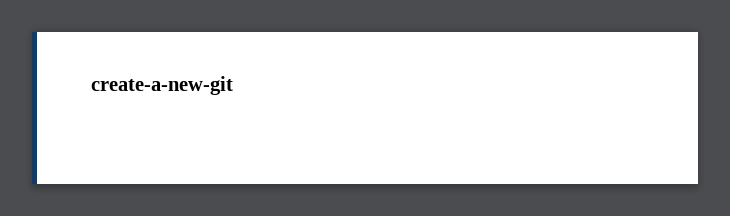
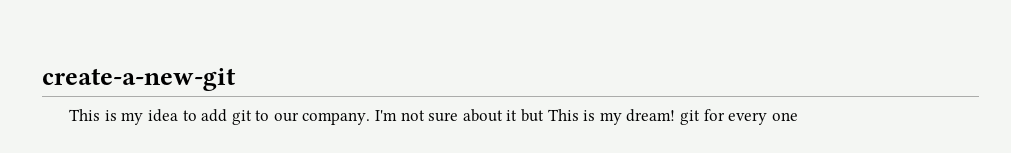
(233, 85) none -> [69,109,798,125] // This is my idea to add git to our company. I'm not sure about it but This is my dream! git for every one

